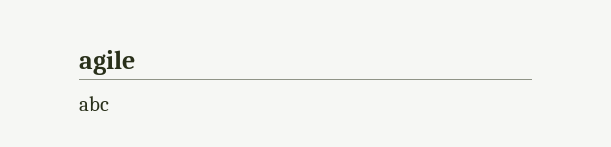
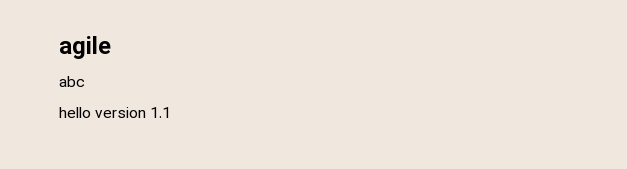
(109, 103) none -> [59,107,172,118] // hello version 1.1

